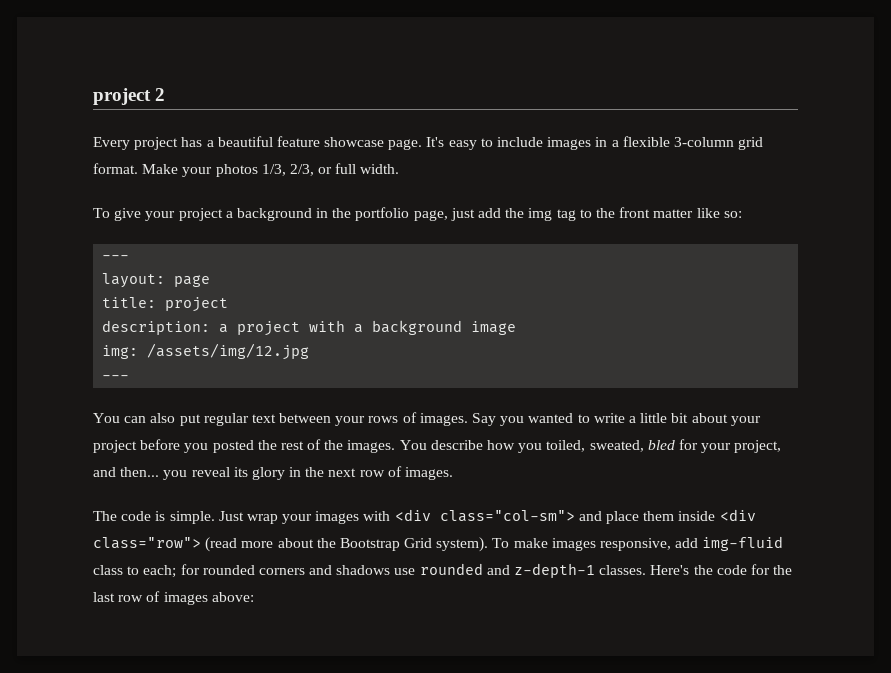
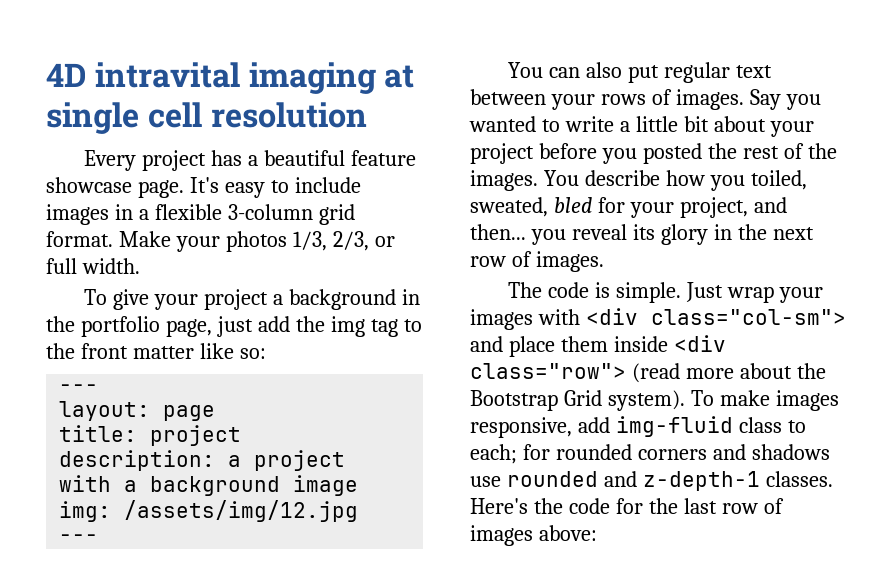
[93,88,166,105] project 2 -> [46,62,415,94] [46,102,367,134] 4D intravital imaging at single cell resolution

